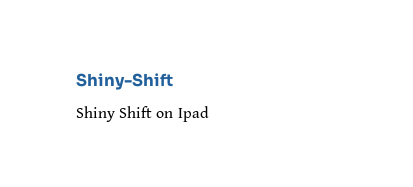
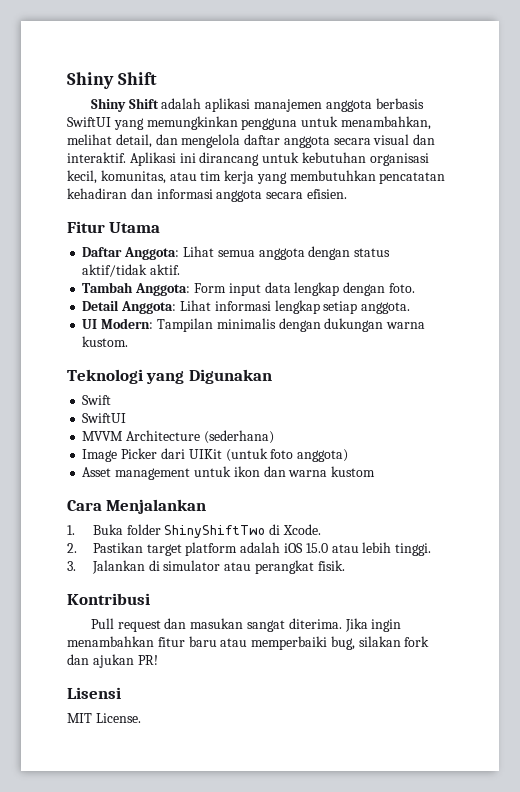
[76,73,173,90] [76,106,209,122] Shiny-Shift // Shiny Shift on Ipad -> [67,72,157,89] [90,98,424,112] [67,116,431,130] [67,134,436,148] [67,152,429,166] [67,170,446,184] [67,188,347,202] [67,221,161,233] [82,246,391,260] [82,264,181,277] [82,282,415,296] [82,300,411,314] [82,318,426,332] [82,336,129,347] [67,369,272,384] [82,395,112,405] [82,413,127,423] [82,430,274,444] [82,448,349,462] [82,466,376,480] [67,499,207,514] [67,524,321,538] [67,542,432,556] [67,560,345,574] [67,593,150,605] [90,618,402,632] [67,636,430,650] [67,654,158,668] [67,687,121,699] [67,713,141,723] Shiny Shift // Shiny Shift adalah aplikasi manajemen anggota berbasis SwiftUI yang memungkinkan pengguna untuk menambahkan, melihat detail, dan mengelola daftar anggota secara visual dan interaktif. Aplikasi ini dirancang untuk kebutuhan organisasi kecil, komunitas, atau tim kerja yang membutuhkan pencatatan kehadiran dan informasi anggota secara efisien. // Fitur Utama // Daftar Anggota: Lihat semua anggota dengan status aktif/tidak aktif. // Tambah Anggota: Form input data lengkap dengan foto. // Detail Anggota: Lihat informasi lengkap setiap anggota. // UI Modern: Tampilan minimalis dengan dukungan warna kustom. // Teknologi yang Digunakan // Swift // SwiftUI // MVVM Architecture (sederhana) // Image Picker dari UIKit (untuk foto anggota) // Asset management untuk ikon dan warna kustom // Cara Menjalankan // 1. Buka folder ShinyShiftTwo di Xcode. // 2. Pastikan target platform adalah iOS 15.0 atau lebih tinggi. // 3. Jalankan di simulator atau perangkat fisik. // Kontribusi // Pull request dan masukan sangat diterima. Jika ingin menambahkan fitur baru atau memperbaiki bug, silakan fork dan ajukan PR! // Lisensi // MIT License.

